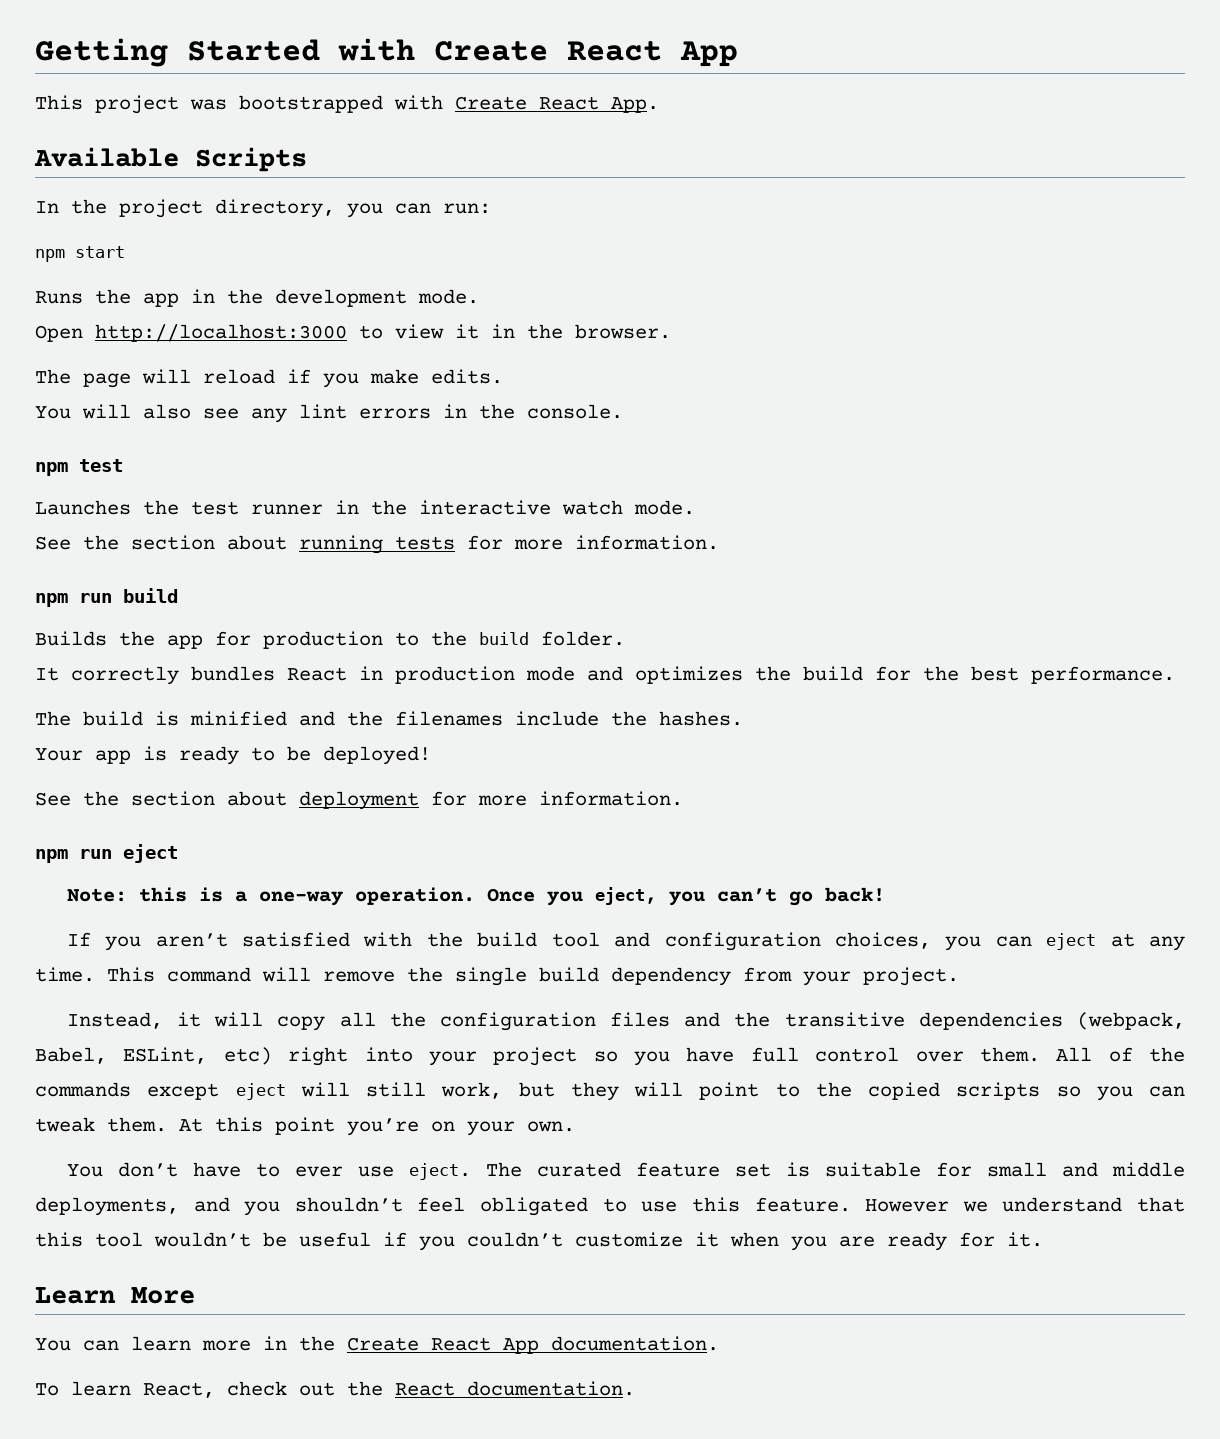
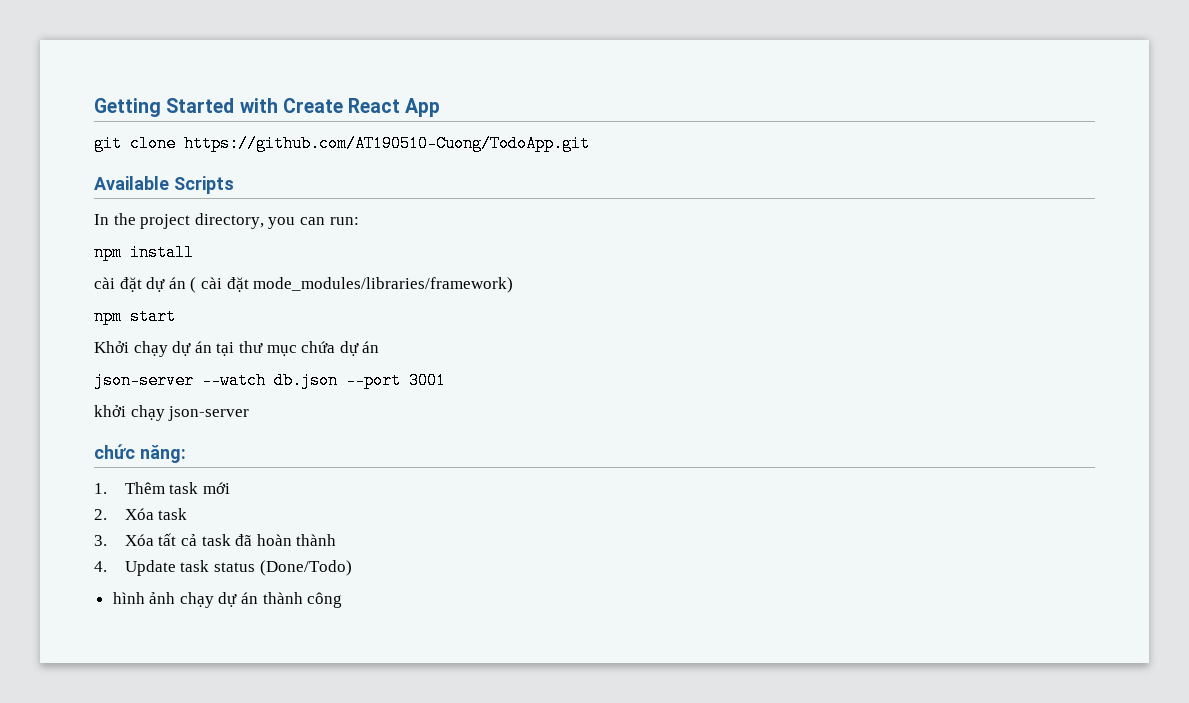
[35,95,659,114] This project was bootstrapped with Create React App. -> [94,135,590,152] git clone https://github.com/AT190510-Cuong/TodoApp.git
[75,246,125,258] [35,289,479,307] [35,324,671,342] [35,369,503,388] [35,404,623,423] [35,459,123,476] [35,500,695,515] [35,535,719,554] [35,588,178,607] [35,631,625,649] [35,666,1175,685] [35,711,743,726] [35,746,431,765] [35,791,683,810] [35,844,178,863] [66,887,885,906] [66,932,1185,951] [35,967,959,986] [66,1012,1185,1031] [35,1047,1185,1066] [35,1082,1185,1101] [35,1117,575,1136] [66,1162,1186,1180] [35,1197,1186,1216] [35,1232,1043,1251] [35,1287,195,1304] [35,1336,719,1354] [35,1381,635,1398] start // Runs the app in the development mode. // Open http://localhost:3000 to view it in the browser. // The page will reload if you make edits. // You will also see any lint errors in the console. // npm test // Launches the test runner in the interactive watch mode. // See the section about running tests for more information. // npm run build // Builds the app for production to the build folder. // It correctly bundles React in production mode and optimizes the build for the best performance. // The build is minified and the filenames include the hashes. // Your app is ready to be deployed! // See the section about deployment for more information. // npm run eject // Note: this is a one-way operation. Once you eject, you can’t go back! // If you aren’t satisfied with the build tool and configuration choices, you can eject at any time. This command will remove the single build dependency from your project. // Instead, it will copy all the configuration files and the transitive dependencies (webpack, Babel, ESLint, etc) right into your project so you have full control over them. All of the commands except eject will still work, but they will point to the copied scripts so you can tweak them. At this point you’re on your own. // You don’t have to ever use eject. The curated feature set is suitable for small and middle deployments, and you shouldn’t feel obligated to use this feature. However we understand that this tool wouldn’t be useful if you couldn’t customize it when you are ready for it. // Learn More // You can learn more in the Create React App documentation. // To learn React, check out the React documentation. -> [130,244,194,261] [94,277,514,293] [94,308,176,325] [94,341,380,357] [94,372,446,389] [94,405,250,421] [94,444,186,463] [94,482,231,494] [94,508,188,520] [94,533,337,546] [94,560,352,576] [112,592,343,608] install // cài đặt dự án ( cài đặt mode_modules/libraries/framework) // npm start // Khởi chạy dự án tại thư mục chứa dự án // json-server --watch db.json --port 3001 // khởi chạy json-server // chức năng: // 1. Thêm task mới // 2. Xóa task // 3. Xóa tất cả task đã hoàn thành // 4. Update task status (Done/Todo) // hình ảnh chạy dự án thành công

